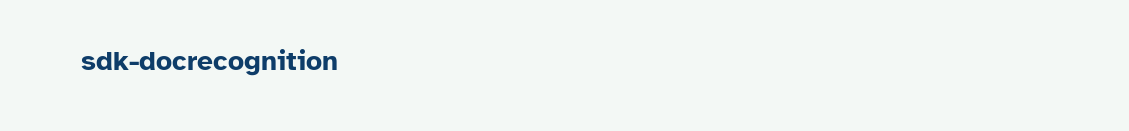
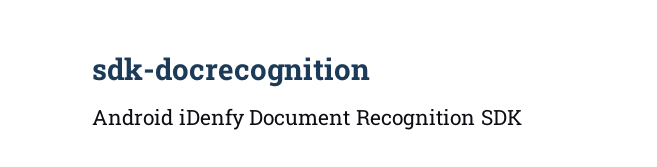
(338, 62) none -> [92,108,522,130] // Android iDenfy Document Recognition SDK

